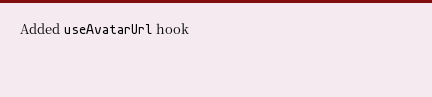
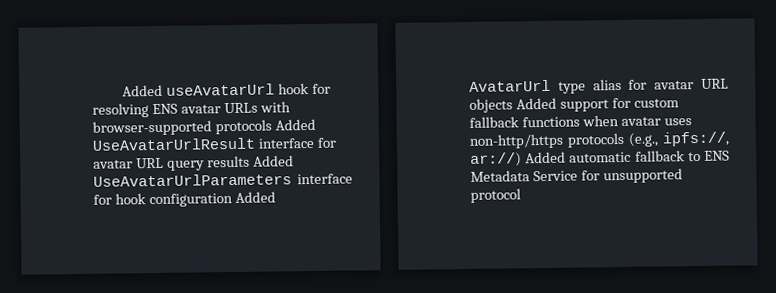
(190, 28) none -> [311,83,331,94] [92,101,291,118] [92,118,316,136] [92,137,337,151] [93,155,294,171] [93,173,353,187] [93,191,276,208] [469,78,729,94] [469,97,679,113] [469,115,692,128] [469,131,730,149] [470,150,730,167] [470,168,683,184] [470,188,521,203] for resolving ENS avatar URLs with browser-supported protocols Added UseAvatarUrlResult interface for avatar URL query results Added UseAvatarUrlParameters interface for hook configuration Added AvatarUrl type alias for avatar URL objects Added support for custom fallback functions when avatar uses non-http/https protocols (e.g., ipfs://, ar://) Added automatic fallback to ENS Metadata Service for unsupported protocol

